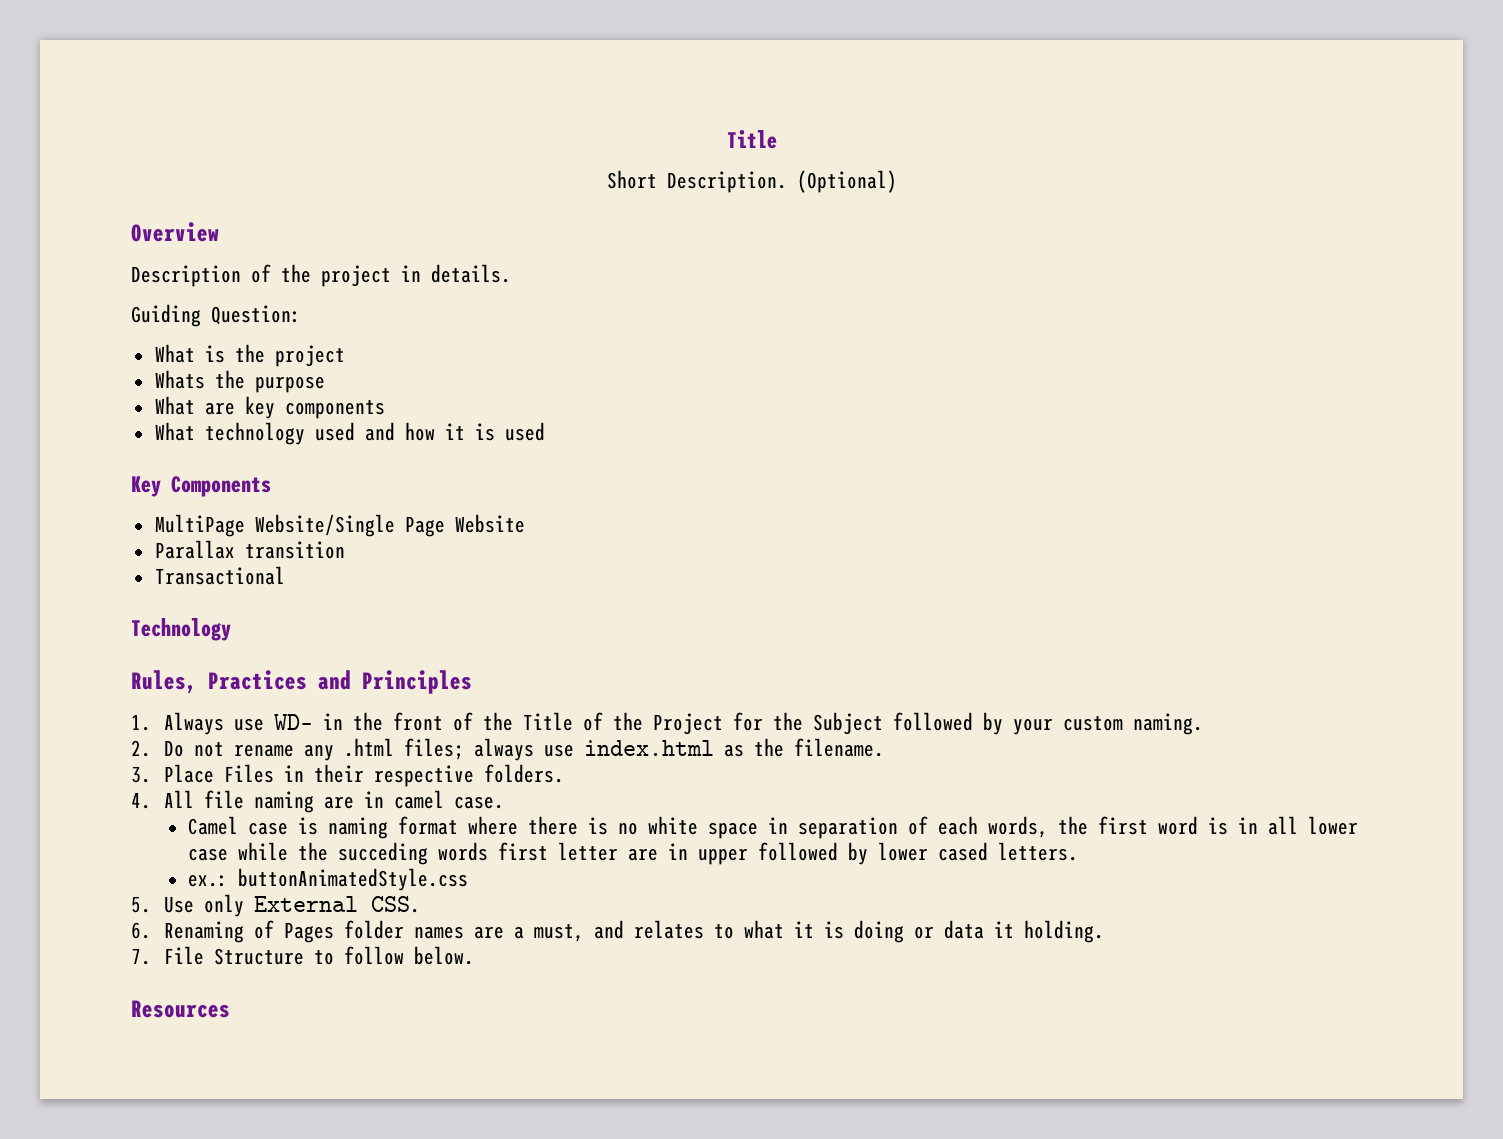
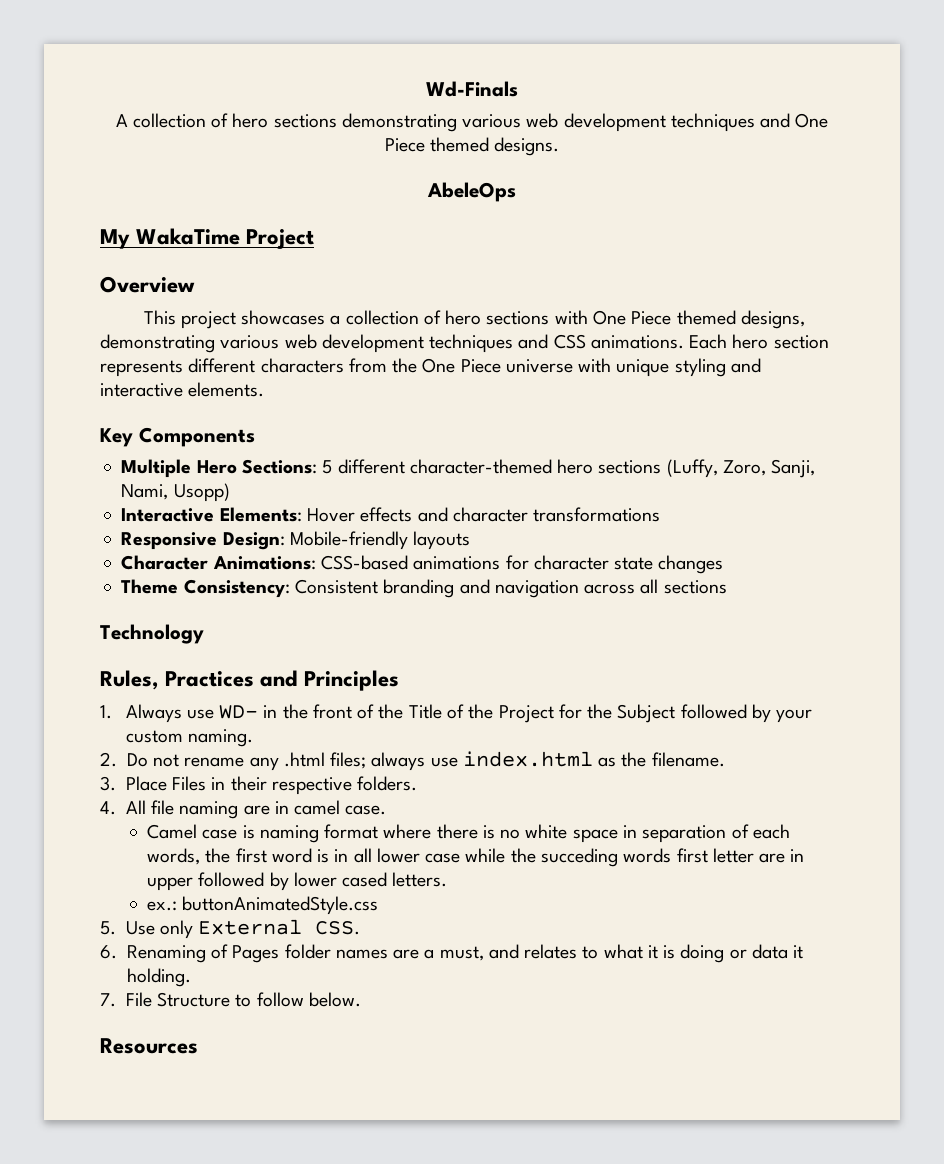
[726,130,777,149] [606,170,897,193] [131,222,219,242] [131,264,511,287] [131,304,301,327] [154,344,345,367] [154,370,325,393] [154,396,385,419] [154,422,545,445] [131,476,271,497] [154,514,525,537] [154,540,345,559] [154,566,285,585] Title // Short Description. (Optional) // Overview // Description of the project in details. // Guiding Question: // What is the project // Whats the purpose // What are key components // What technology used and how it is used // Key Components // MultiPage Website/Single Page Website // Parallax transition // Transactional -> [426,81,518,97] [115,113,829,132] [384,137,560,156] [427,182,516,202] [100,228,315,249] [100,276,195,293] [143,310,805,329] [100,334,829,353] [100,358,761,377] [100,382,265,397] [100,427,255,447] [121,459,816,478] [121,483,230,502] [121,507,661,522] [121,531,471,550] [121,555,724,574] [121,579,727,598] Wd-Finals // A collection of hero sections demonstrating various web development techniques and One Piece themed designs. // AbeleOps // My WakaTime Project // Overview // This project showcases a collection of hero sections with One Piece themed designs, demonstrating various web development techniques and CSS animations. Each hero section represents different characters from the One Piece universe with unique styling and interactive elements. // Key Components // Multiple Hero Sections: 5 different character-themed hero sections (Luffy, Zoro, Sanji, Nami, Usopp) // Interactive Elements: Hover effects and character transformations // Responsive Design: Mobile-friendly layouts // Character Animations: CSS-based animations for character state changes // Theme Consistency: Consistent branding and navigation across all sections

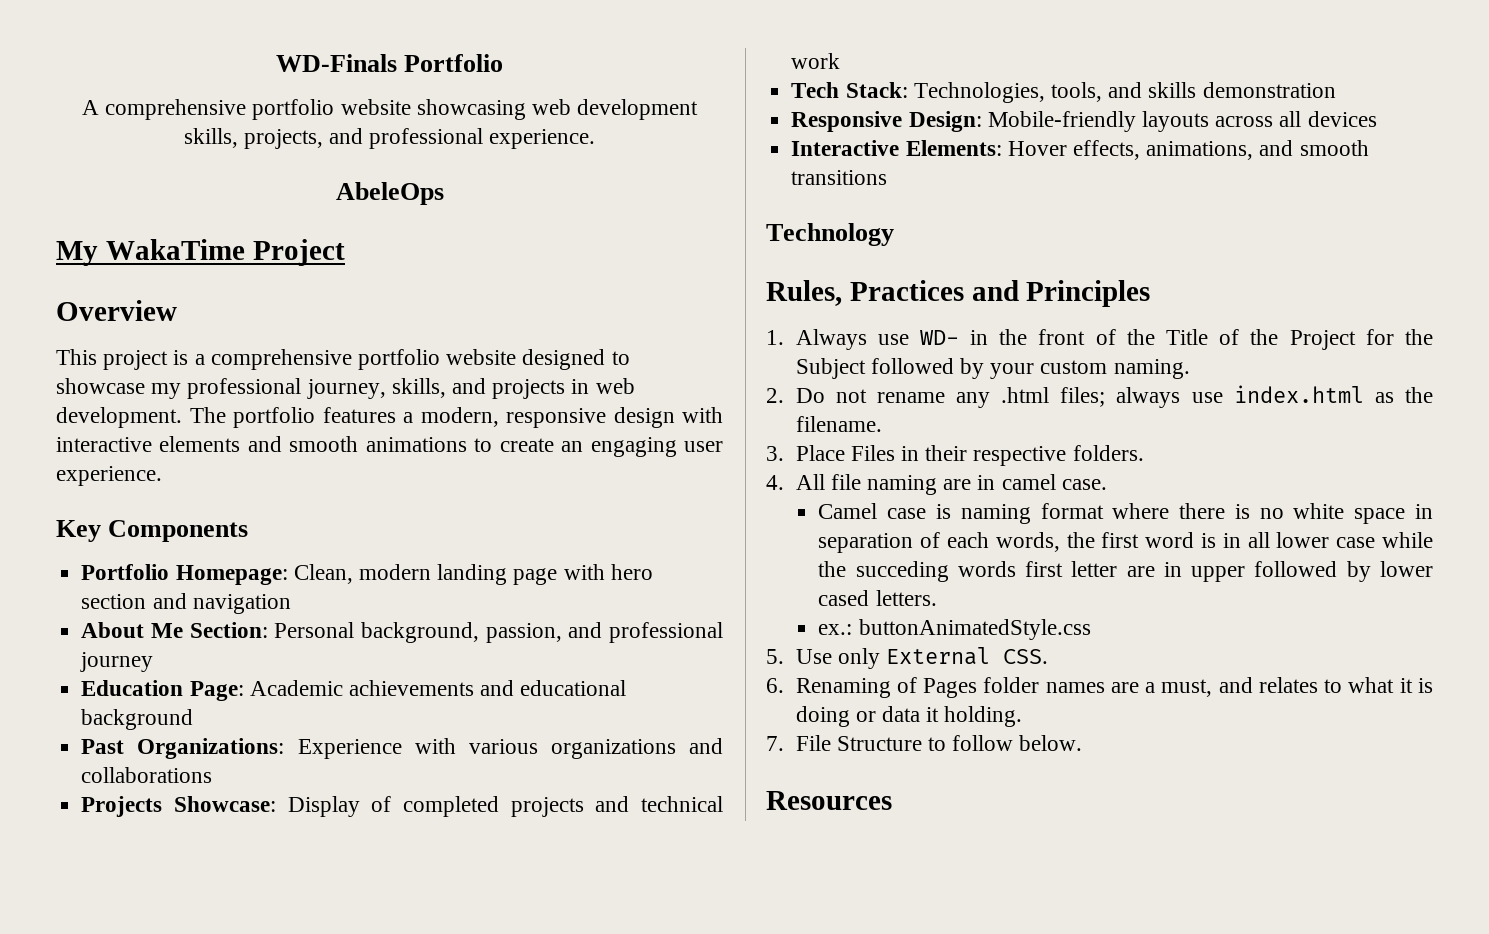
[426,81,518,97] Wd-Finals -> [275,54,504,72] WD-Finals Portfolio
[132,113,829,132] [384,137,560,156] collection of hero sections demonstrating various web development techniques and One Piece themed designs. -> [105,99,699,120] [183,128,596,149] comprehensive portfolio website showcasing web development skills, projects, and professional experience.
[241,310,805,329] [100,334,829,353] [100,358,761,377] [100,382,265,397] [100,427,255,447] [121,459,816,478] [121,483,230,502] [121,507,661,522] [121,531,471,550] [121,555,724,574] [121,579,727,598] showcases a collection of hero sections with One Piece themed designs, demonstrating various web development techniques and CSS animations. Each hero section represents different characters from the One Piece universe with unique styling and interactive elements. // Key Components // Multiple Hero Sections: 5 different character-themed hero sections (Luffy, Zoro, Sanji, Nami, Usopp) // Interactive Elements: Hover effects and character transformations // Responsive Design: Mobile-friendly layouts // Character Animations: CSS-based animations for character state changes // Theme Consistency: Consistent branding and navigation across all sections -> [173,349,630,370] [56,378,635,399] [56,407,723,428] [56,436,724,457] [56,466,162,486] [56,520,249,542] [81,564,653,585] [81,593,291,614] [81,622,723,643] [80,652,154,672] [81,680,627,701] [81,709,194,730] [81,738,724,759] [81,767,213,783] [81,796,723,817] [791,53,841,69] [791,82,1336,103] [791,111,1377,132] [791,140,1369,160] [791,170,888,185] is a comprehensive portfolio website designed to showcase my professional journey, skills, and projects in web development. The portfolio features a modern, responsive design with interactive elements and smooth animations to create an engaging user experience. // Key Components // Portfolio Homepage: Clean, modern landing page with hero section and navigation // About Me Section: Personal background, passion, and professional journey // Education Page: Academic achievements and educational background // Past Organizations: Experience with various organizations and collaborations // Projects Showcase: Display of completed projects and technical work // Tech Stack: Technologies, tools, and skills demonstration // Responsive Design: Mobile-friendly layouts across all devices // Interactive Elements: Hover effects, animations, and smooth transitions

